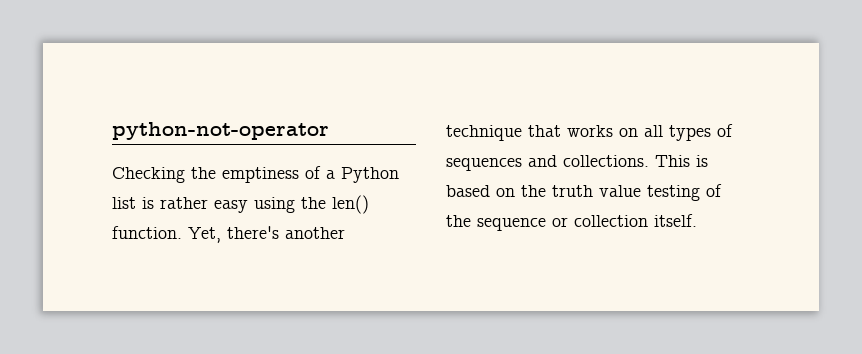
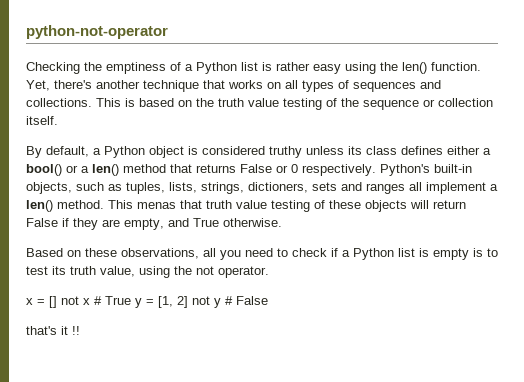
(697, 220) none -> [26,146,491,158] [26,164,472,176] [26,182,498,194] [26,200,466,212] [26,218,282,230] [26,248,498,260] [26,266,269,278] [26,296,268,308] [26,326,80,335] // By default, a Python object is considered truthy unless its class defines either a bool() or a len() method that returns False or 0 respectively. Python's built-in objects, such as tuples, lists, strings, dictioners, sets and ranges all implement a len() method. This menas that truth value testing of these objects will return False if they are empty, and True otherwise. // Based on these observations, all you need to check if a Python list is empty is to test its truth value, using the not operator. // x = [] not x # True y = [1, 2] not y # False // that's it !!

